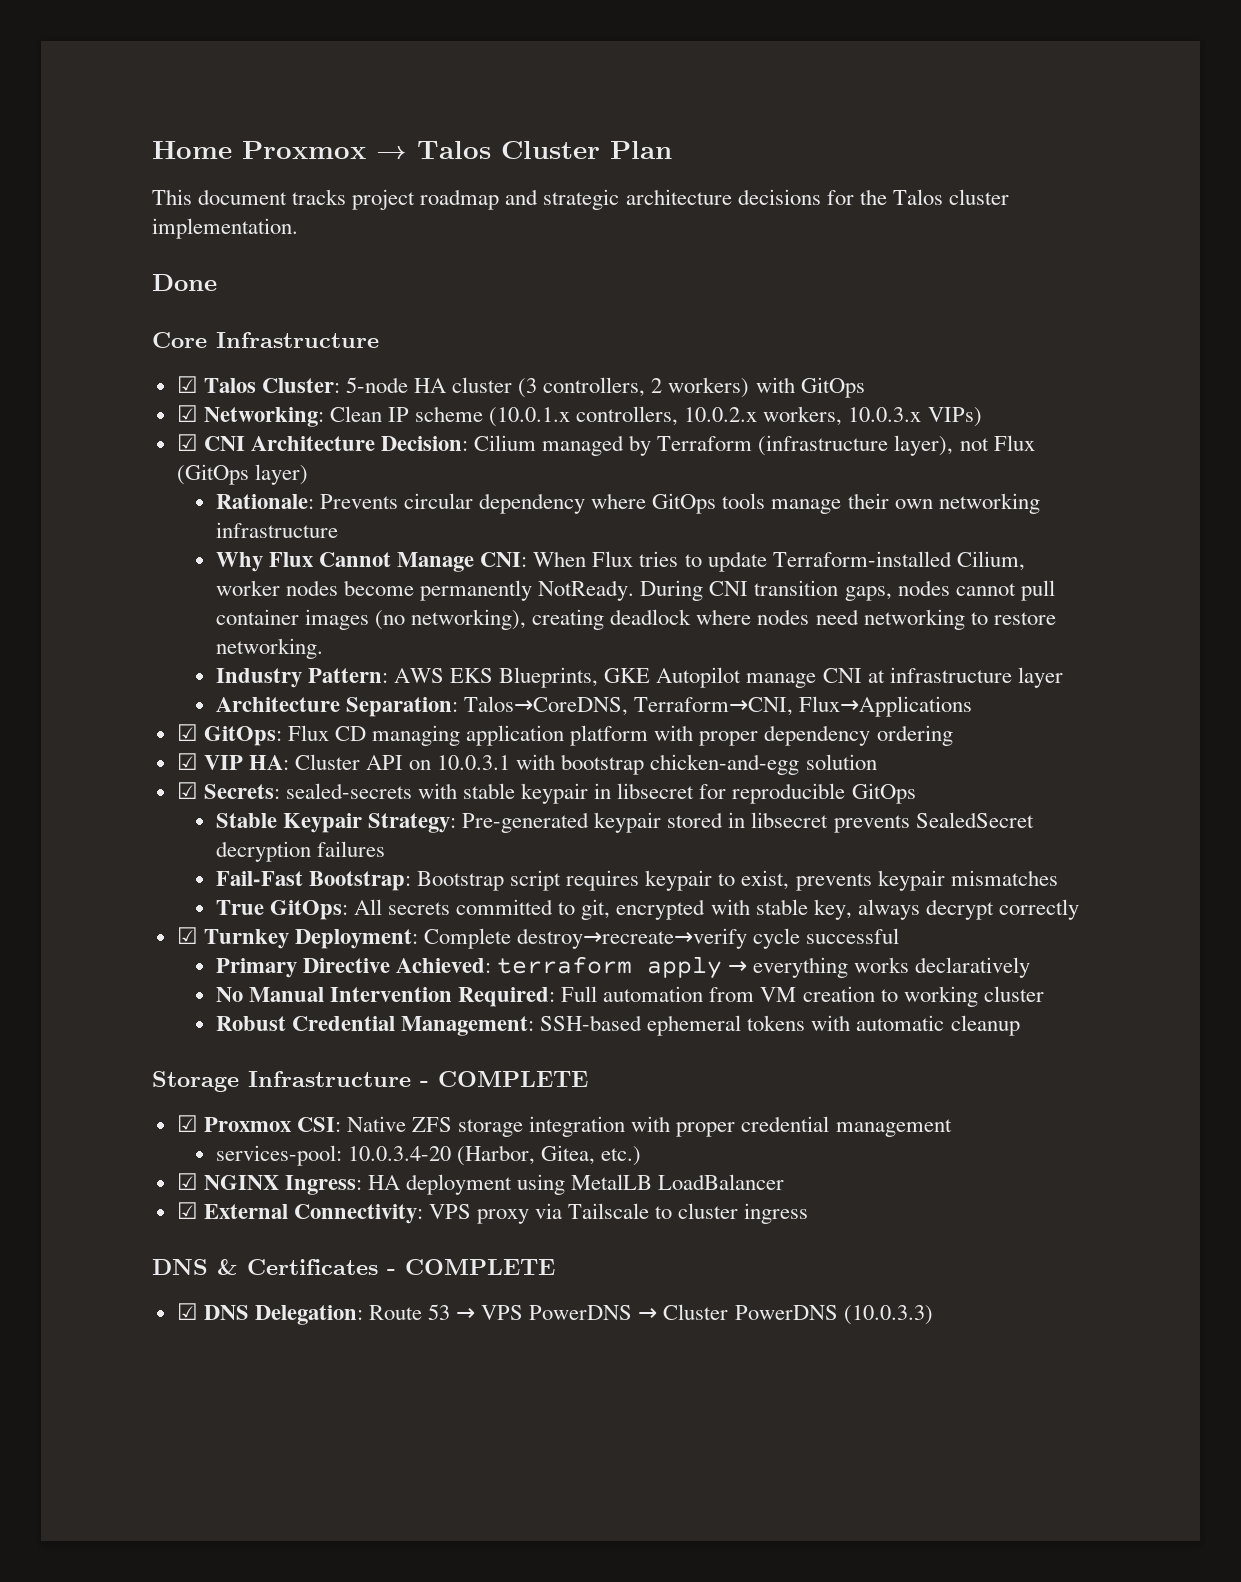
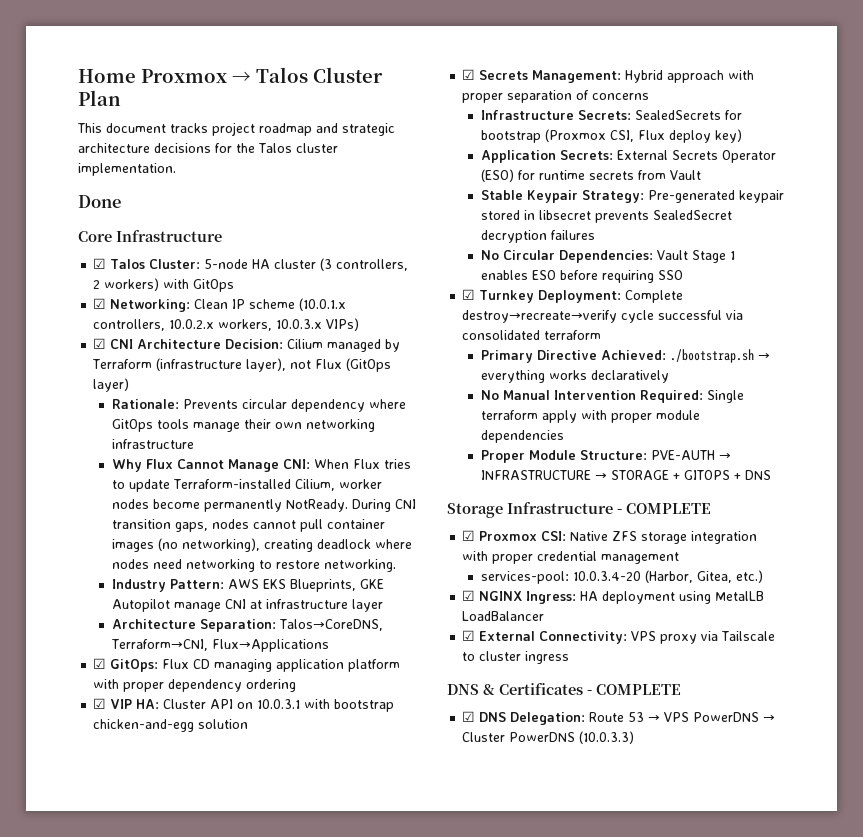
[203,783,916,804] Secrets: sealed-secrets with stable keypair in libsecret for reproducible GitOps -> [479,70,755,83] [462,90,650,103] [480,110,742,120] [480,129,742,143] [480,150,776,163] [480,169,701,182] Secrets Management: Hybrid approach with proper separation of concerns // Infrastructure Secrets: SealedSecrets for bootstrap (Proxmox CSI, Flux deploy key) // Application Secrets: External Secrets Operator (ESO) for runtime secrets from Vault
[215,870,1058,891] [215,899,1079,920] Fail-Fast Bootstrap: Bootstrap script requires keypair to exist, prevents keypair mismatches // True GitOps: All secrets committed to git, encrypted with stable key, always decrypt correctly -> [480,250,735,263] [480,270,683,283] No Circular Dependencies: Vault Stage 1 enables ESO before requiring SSO
(900, 936) none -> [726,310,744,320] [462,330,602,340] via consolidated terraform
[497,956,723,979] terraform apply -> [669,349,754,363] ./bootstrap.sh
[561,986,1044,1007] [215,1015,1020,1036] Full automation from VM creation to working cluster // Robust Credential Management: SSH-based ephemeral tokens with automatic cleanup -> [706,390,744,403] [480,410,700,423] [480,430,564,443] [480,450,731,463] [480,470,771,480] Single terraform apply with proper module dependencies // Proper Module Structure: PVE-AUTH → INFRASTRUCTURE → STORAGE + GITOPS + DNS

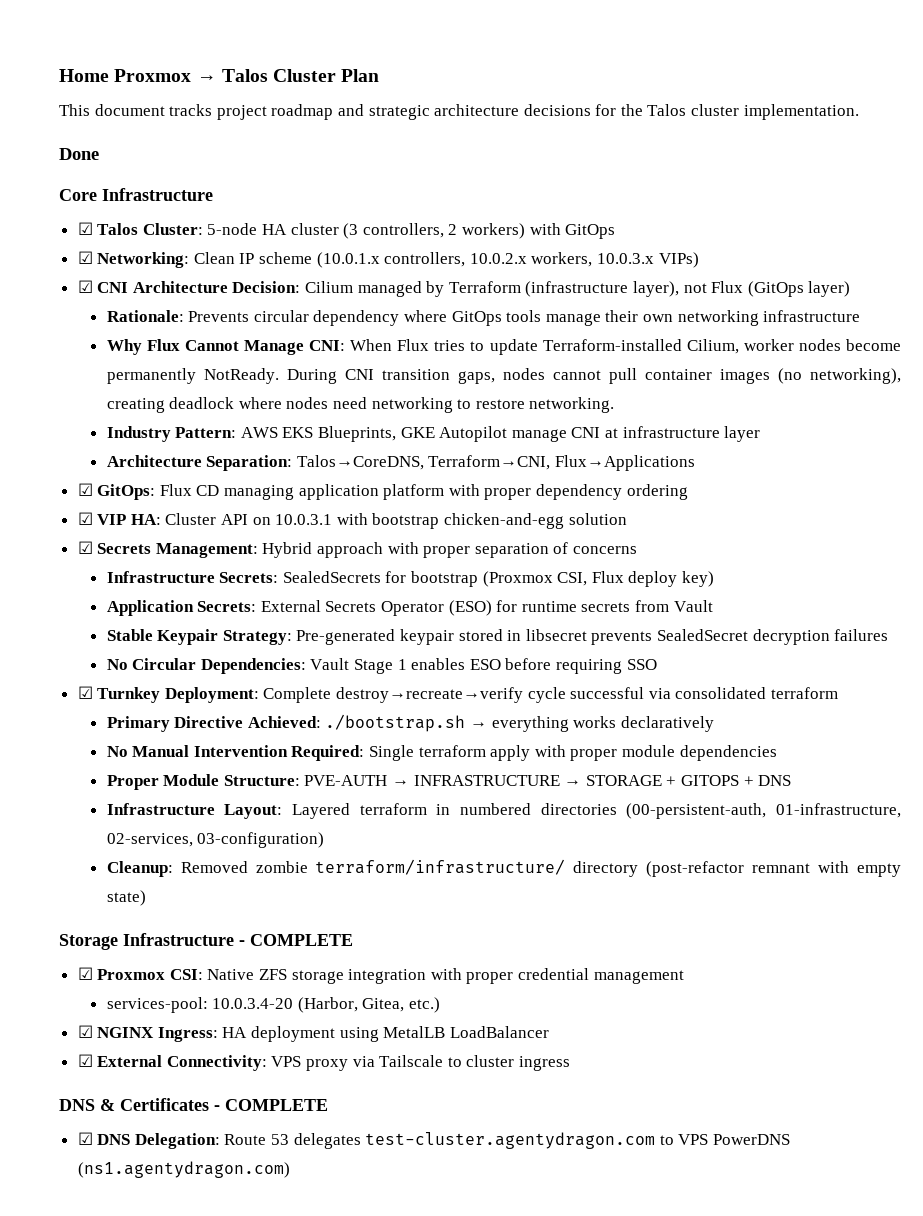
(771, 475) none -> [106,803,901,819] [106,832,325,848] [106,859,901,877] [106,890,146,906] // Infrastructure Layout: Layered terraform in numbered directories (00-persistent-auth, 01-infrastructure, 02-services, 03-configuration) // Cleanup: Removed zombie terraform/infrastructure/ directory (post-refactor remnant with empty state)
[648,712,776,722] [462,731,635,744] → VPS PowerDNS → Cluster PowerDNS (10.0.3.3) -> [293,1132,791,1149] [77,1161,290,1178] delegates test-cluster.agentydragon.com to VPS PowerDNS (ns1.agentydragon.com)

